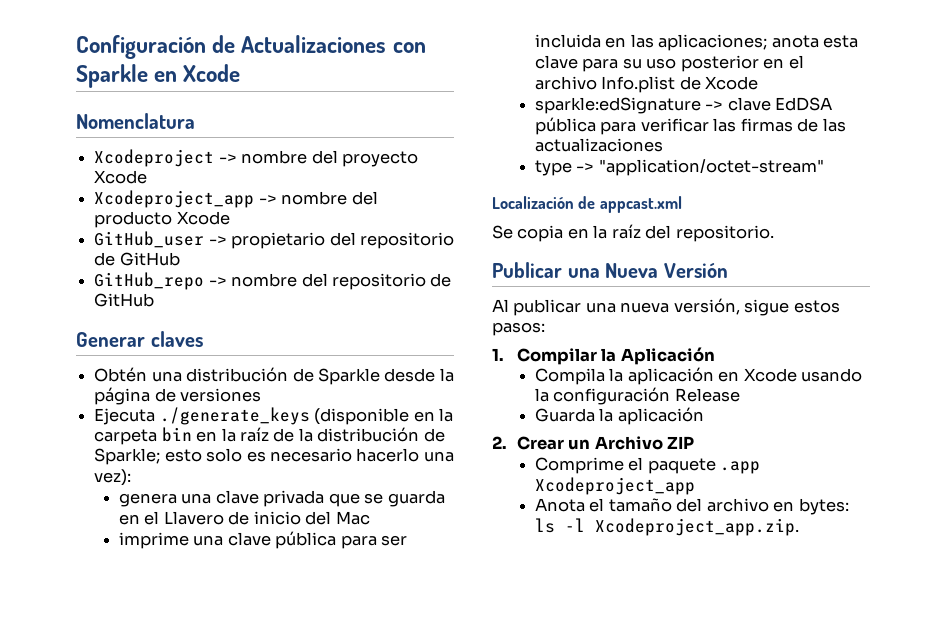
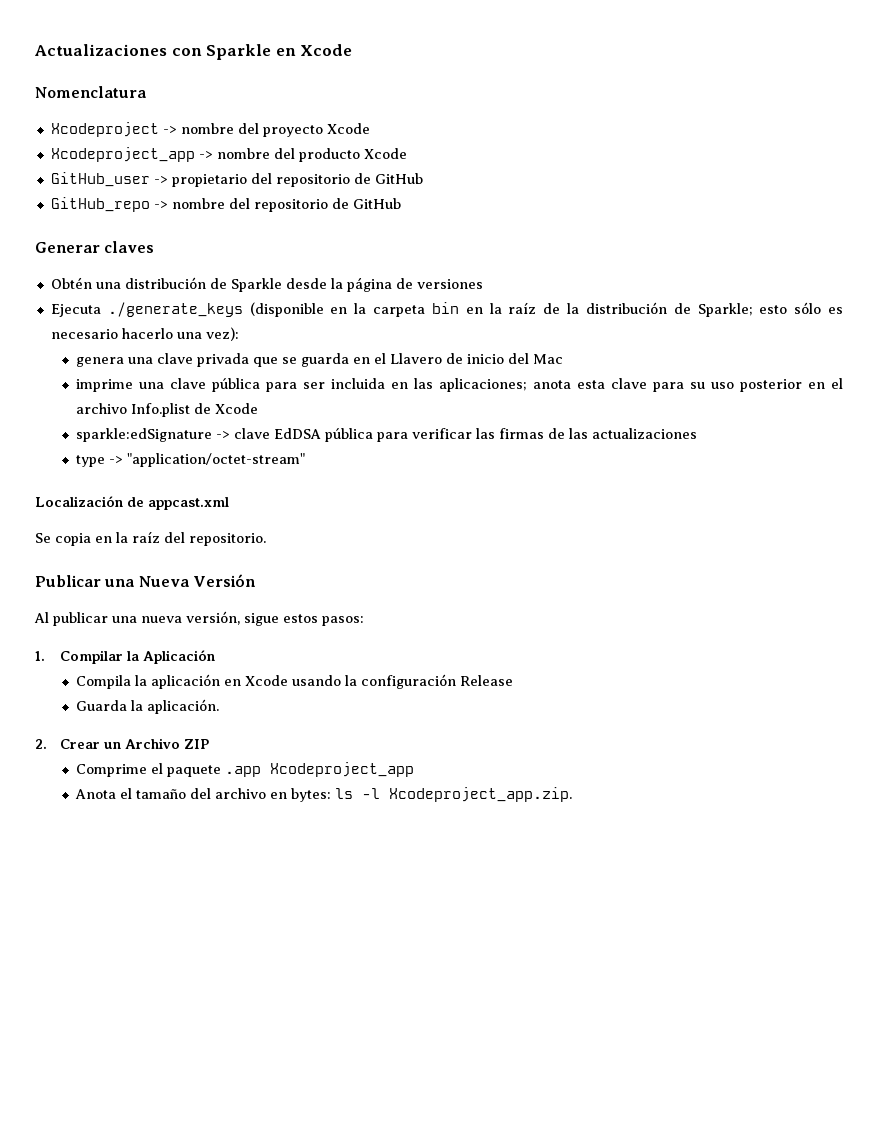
[76,35,236,59] Configuración de -> (34, 50) none
[206,448,243,462] solo -> [794,302,822,314] sólo
[617,407,704,425] aplicación -> [146,699,219,714] aplicación.

